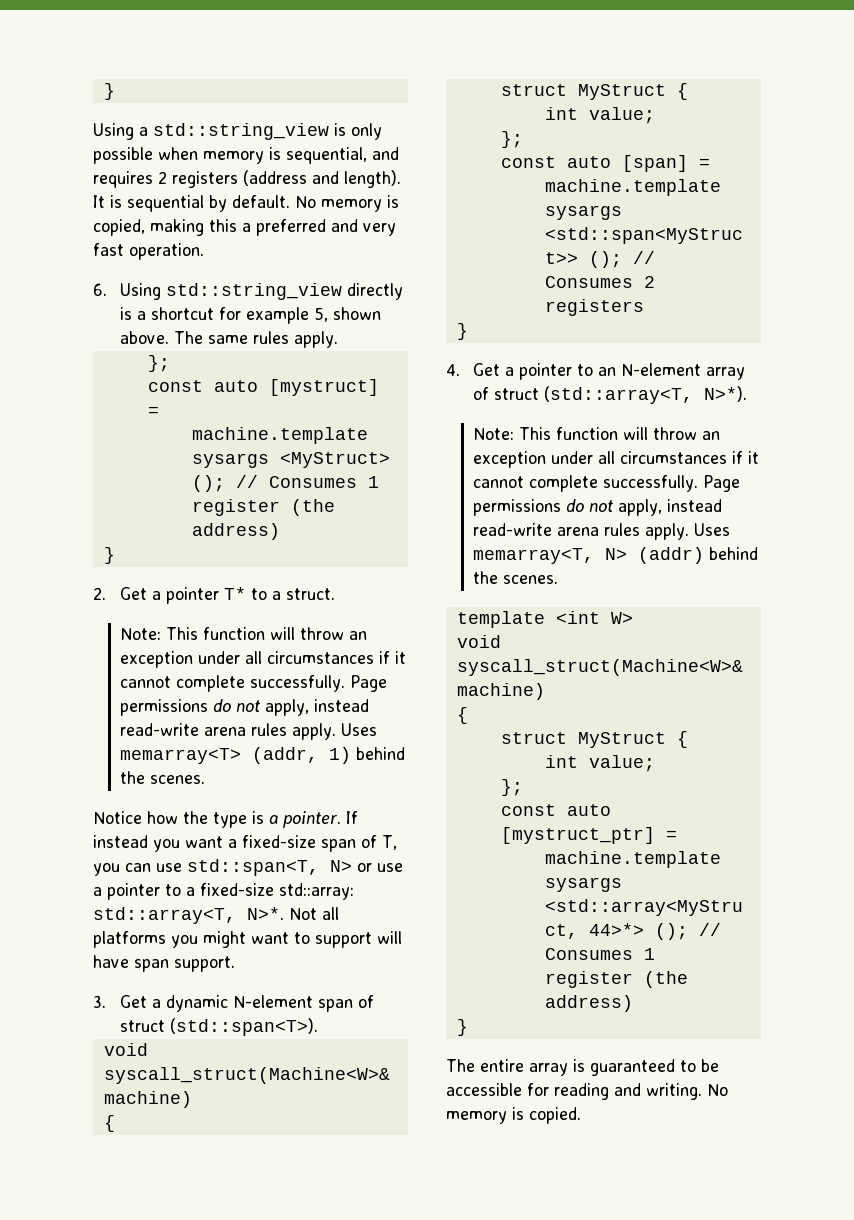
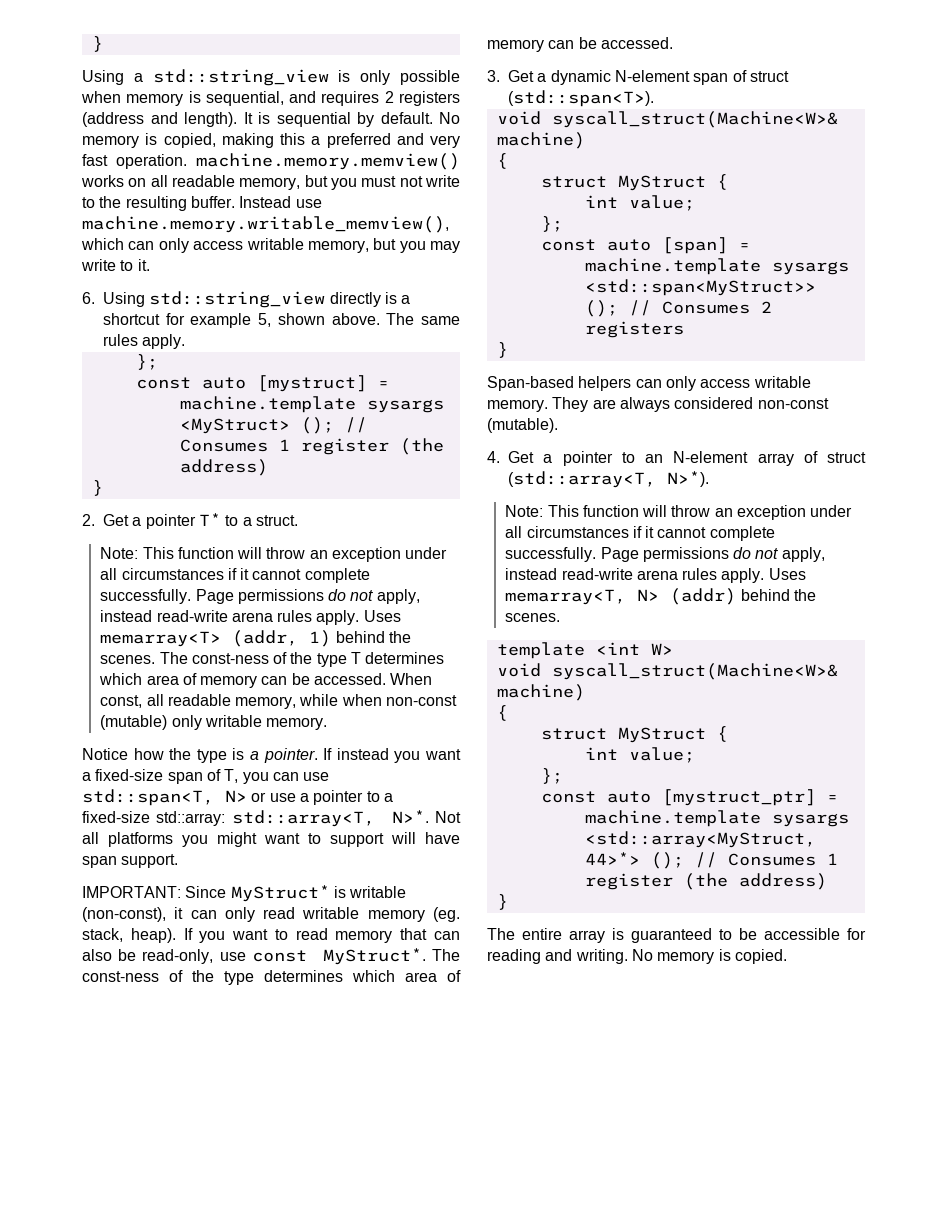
(204, 251) none -> [196,153,460,170] [81,175,460,190] [82,196,322,211] [82,216,449,233] [81,238,460,253] [81,259,150,271] machine.memory.memview() works on all readable memory, but you must not write to the resulting buffer. Instead use machine.memory.writable_memview(), which can only access writable memory, but you may write to it.
(206, 779) none -> [159,652,445,667] [99,673,433,688] [100,694,458,709] [100,715,328,730] The const-ness of the type T determines which area of memory can be accessed. When const, all readable memory, while when non-const (mutable) only writable memory.
(235, 964) none -> [82,885,407,902] [82,907,460,922] [82,928,460,943] [82,948,460,965] [82,970,461,985] [487,37,673,52] // IMPORTANT: Since MyStruct* is writable (non-const), it can only read writable memory (eg. stack, heap). If you want to read memory that can also be read-only, use const MyStruct*. The const-ness of the type determines which area of memory can be accessed.
(468, 331) none -> [487,376,811,391] [487,397,829,412] [487,418,558,433] // Span-based helpers can only access writable memory. They are always considered non-const (mutable).

